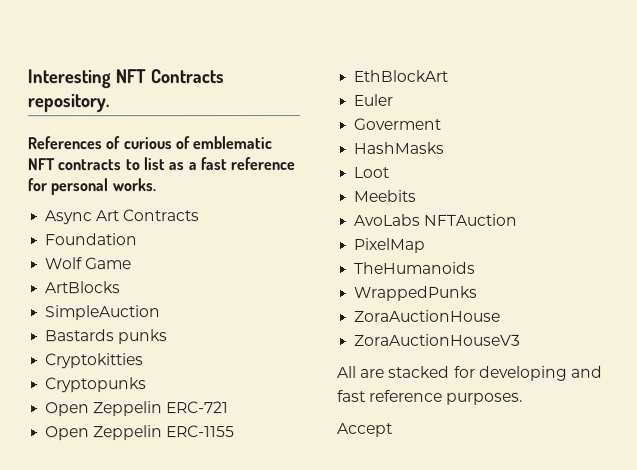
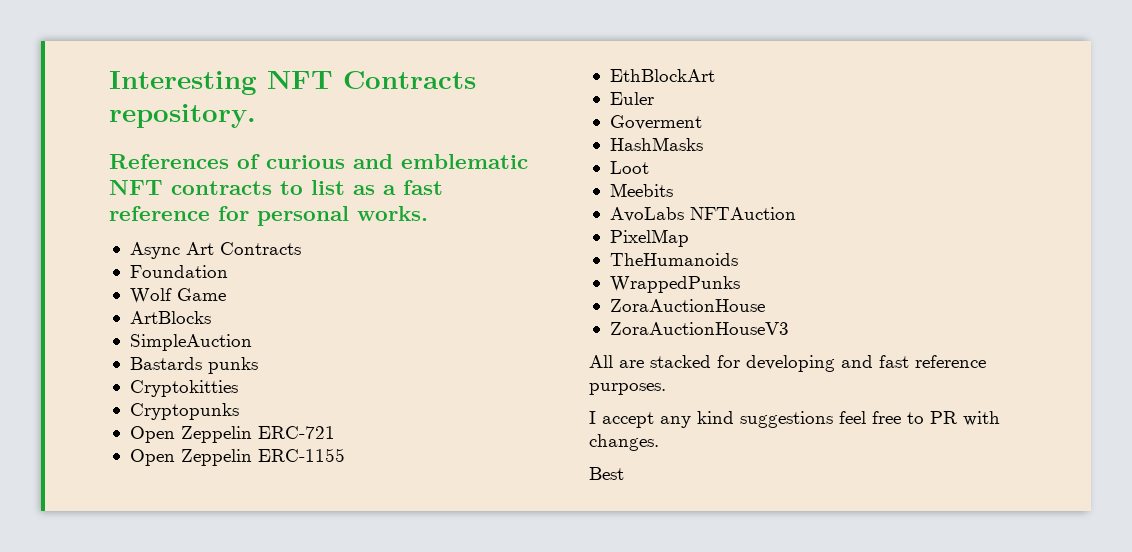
[174,136,190,150] of -> [353,154,393,169] and
[337,422,393,437] Accept -> [589,411,1000,428] [589,434,659,451] [589,467,624,480] I accept any kind suggestions feel free to PR with changes. // Best

